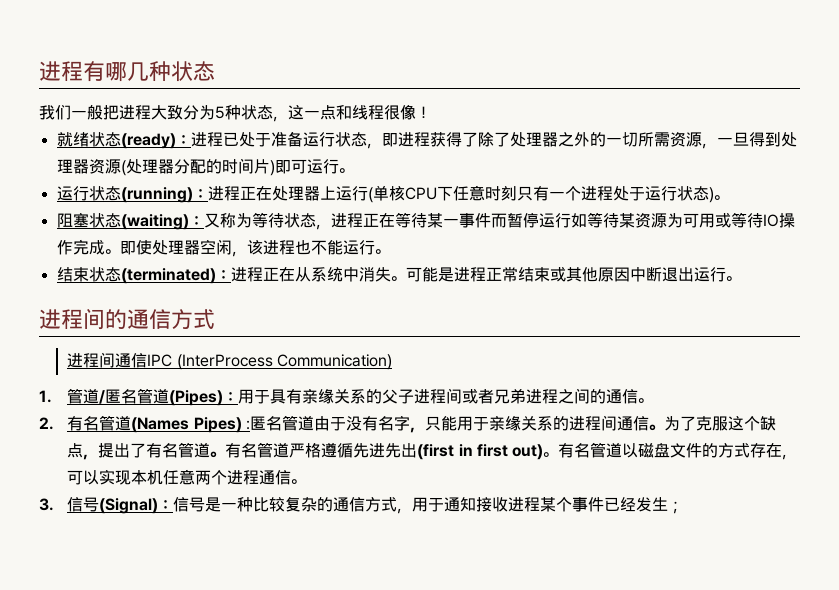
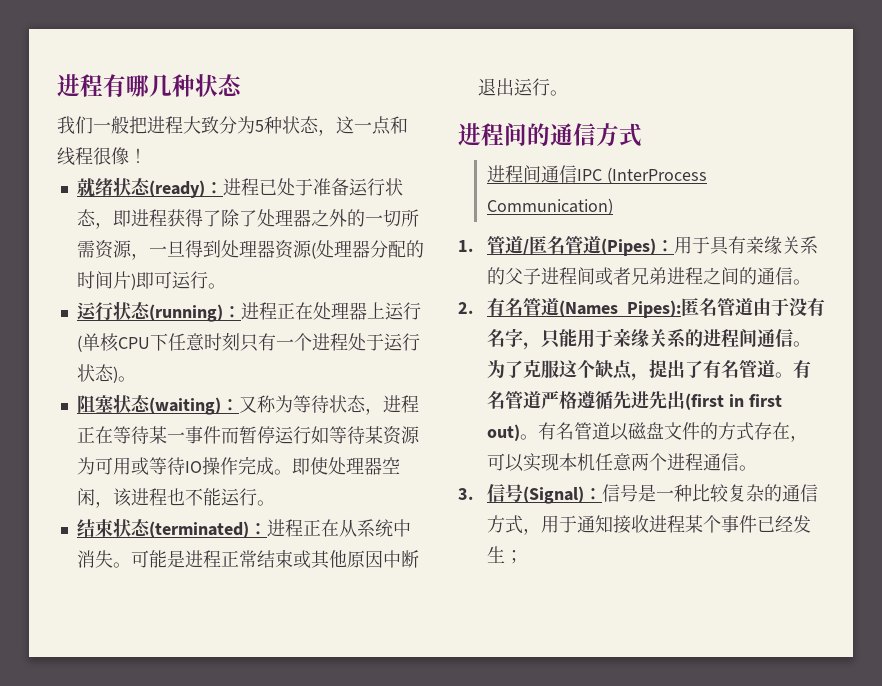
[193,417,250,433] Pipes) : -> [627,300,681,318] Pipes):

